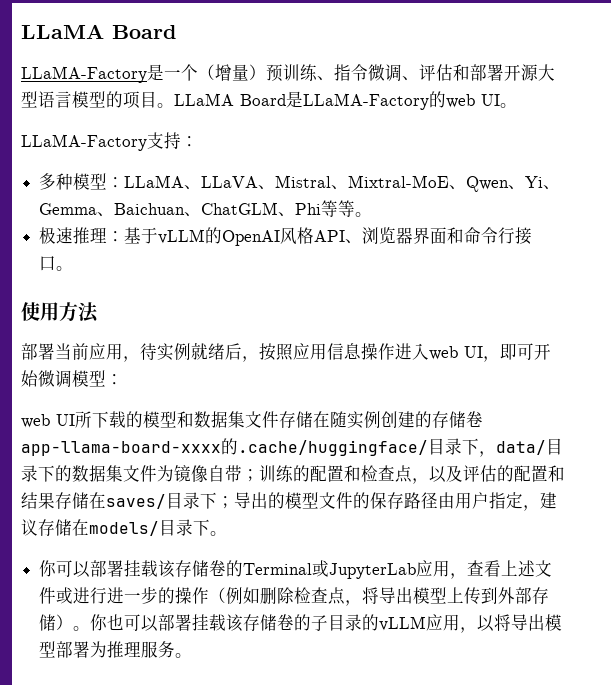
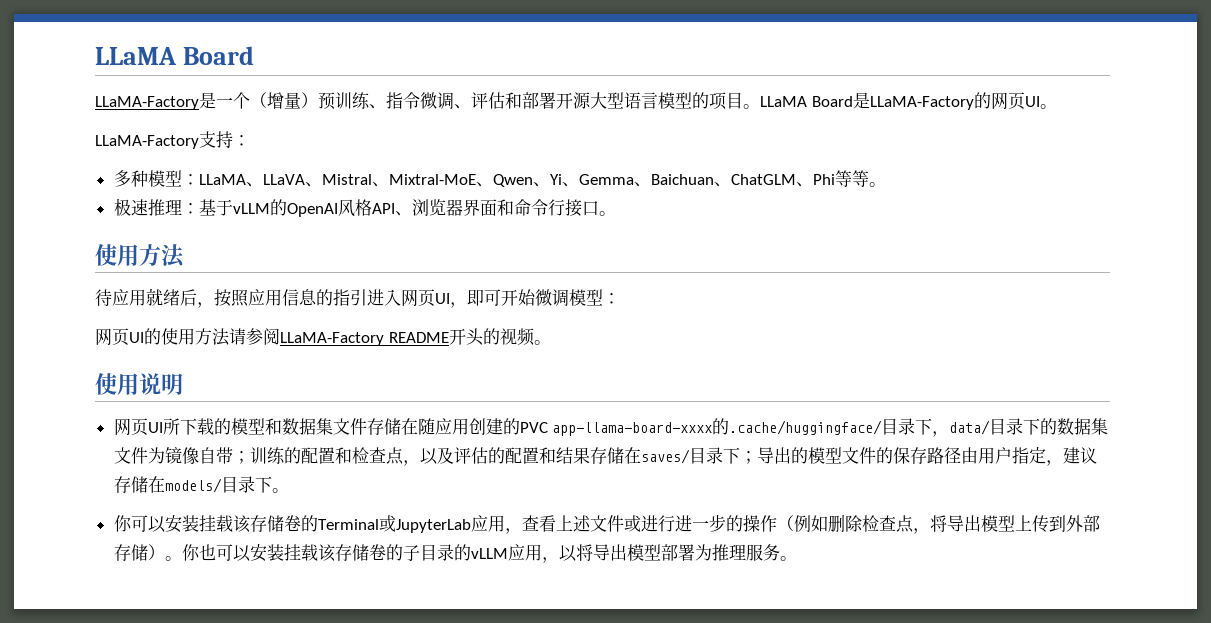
[446,94,475,108] web -> [990,92,1025,110] 网页
[21,343,191,362] 部署当前应用，待实例 -> [95,289,146,306] 待应用
[361,343,458,360] 操作进入web -> [316,289,435,307] 的指引进入网页
[21,414,50,428] web -> [95,328,551,346] [95,373,183,395] [113,418,148,436] 网页UI的使用方法请参阅LLaMA-Factory README开头的视频。 // 使用说明 // 网页
[347,411,483,429] 实例创建的存储卷 -> [434,418,548,435] 应用创建的PVC
[90,560,125,577] 部署 -> [164,515,199,533] 安装
[158,614,193,631] 部署 -> [249,544,284,562] 安装

